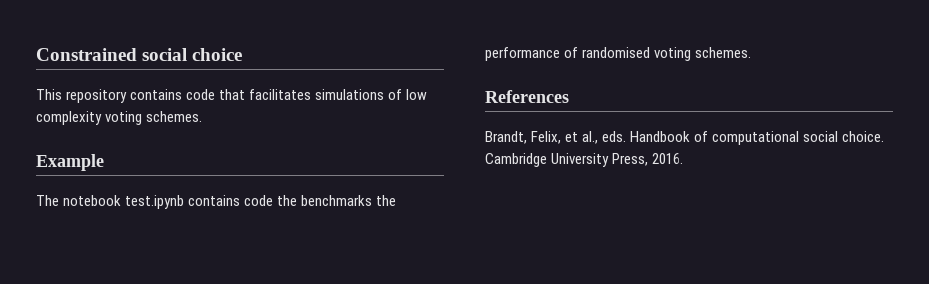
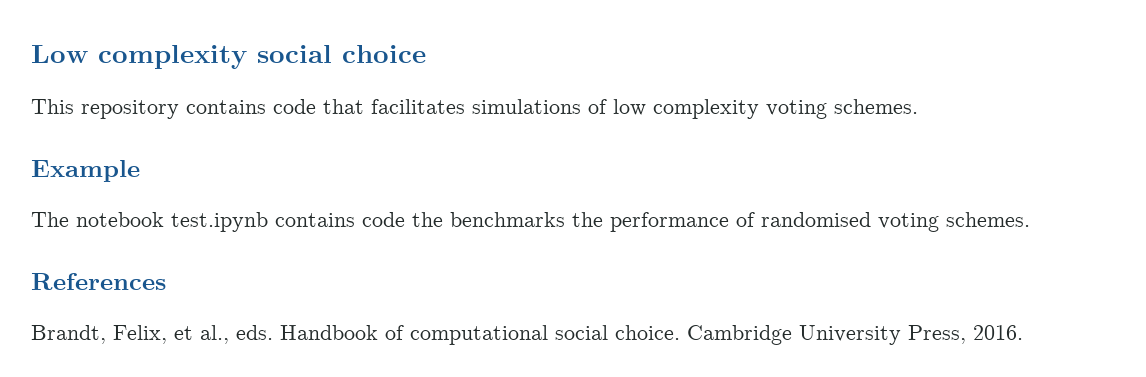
[36,48,137,61] Constrained -> [31,45,247,69] Low complexity

